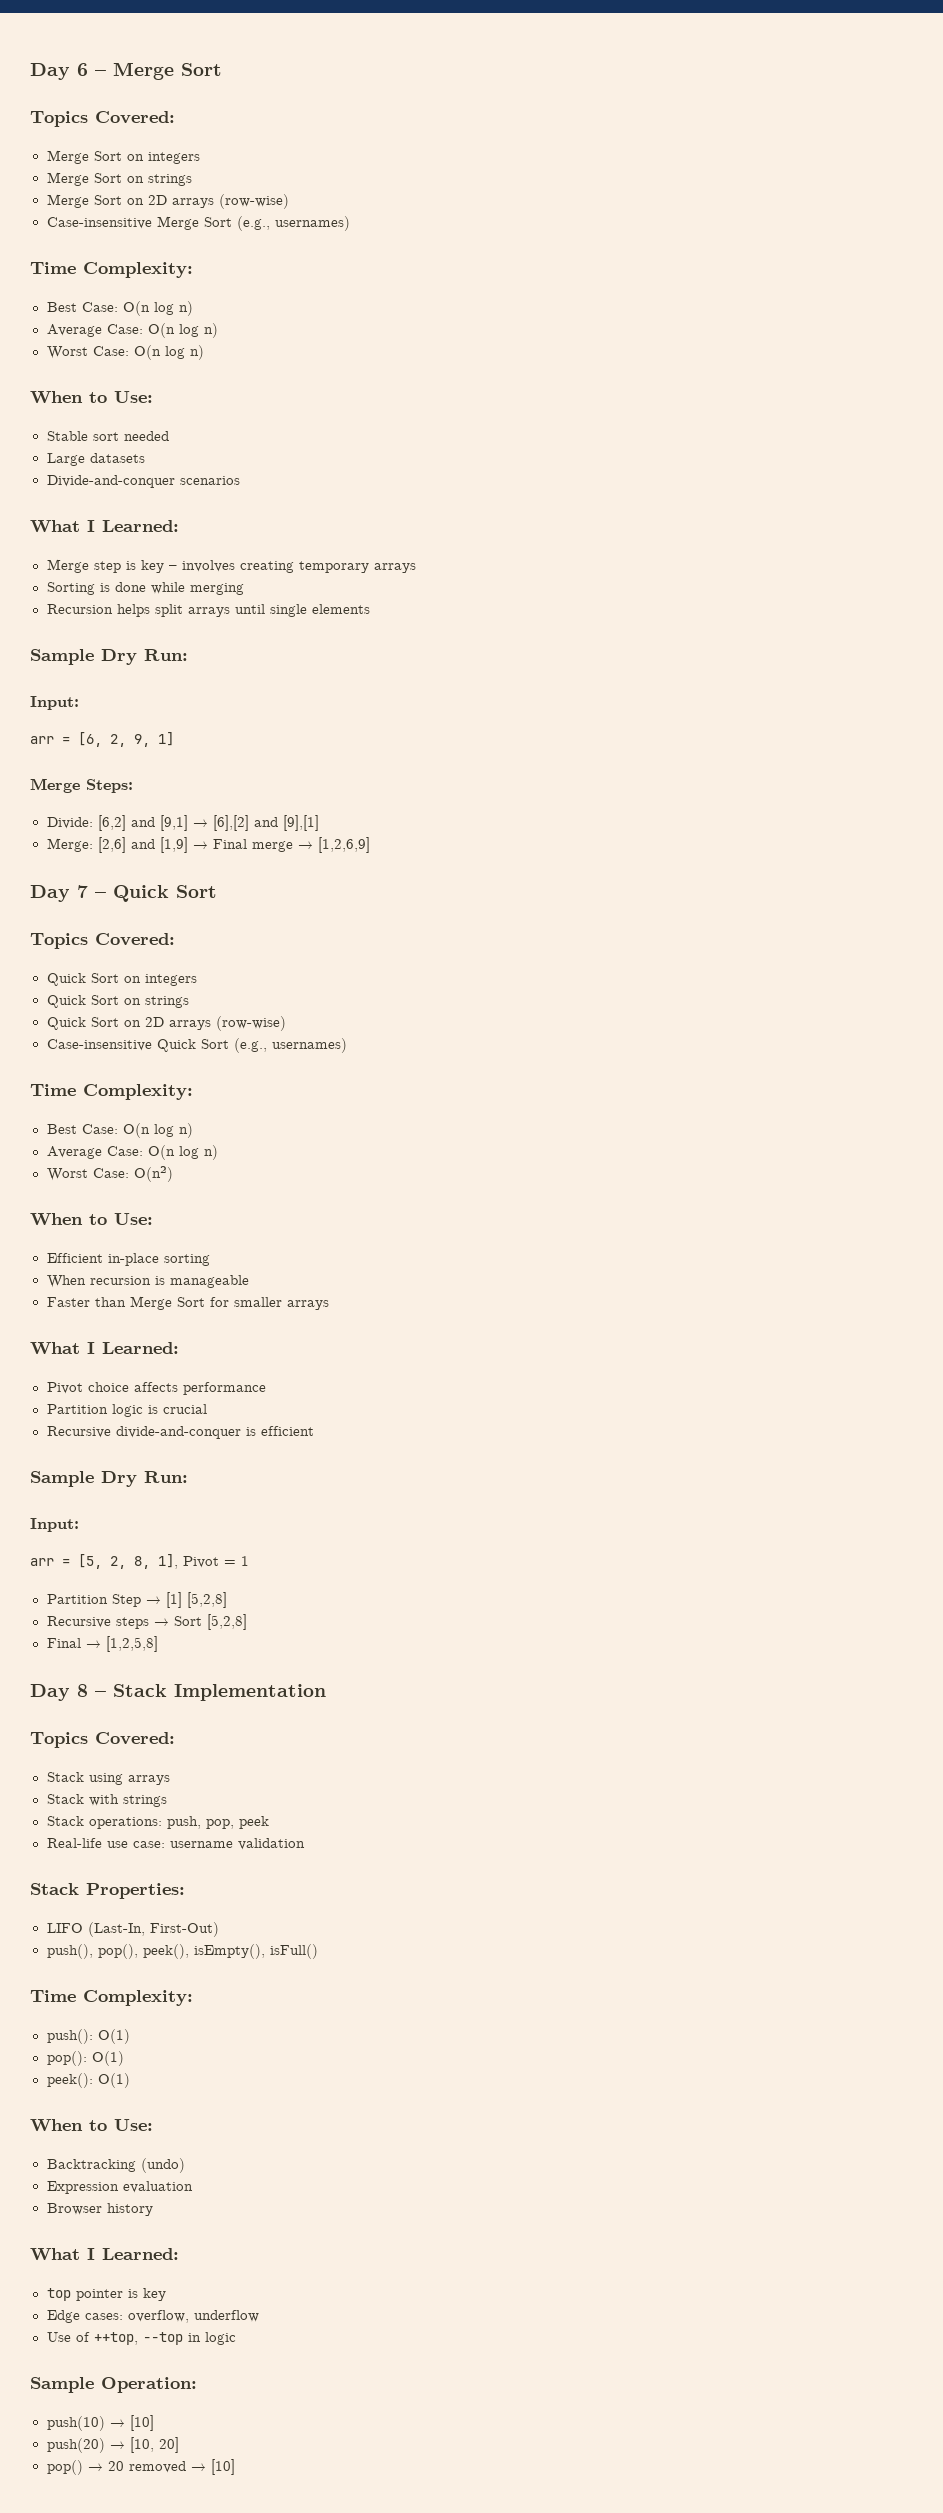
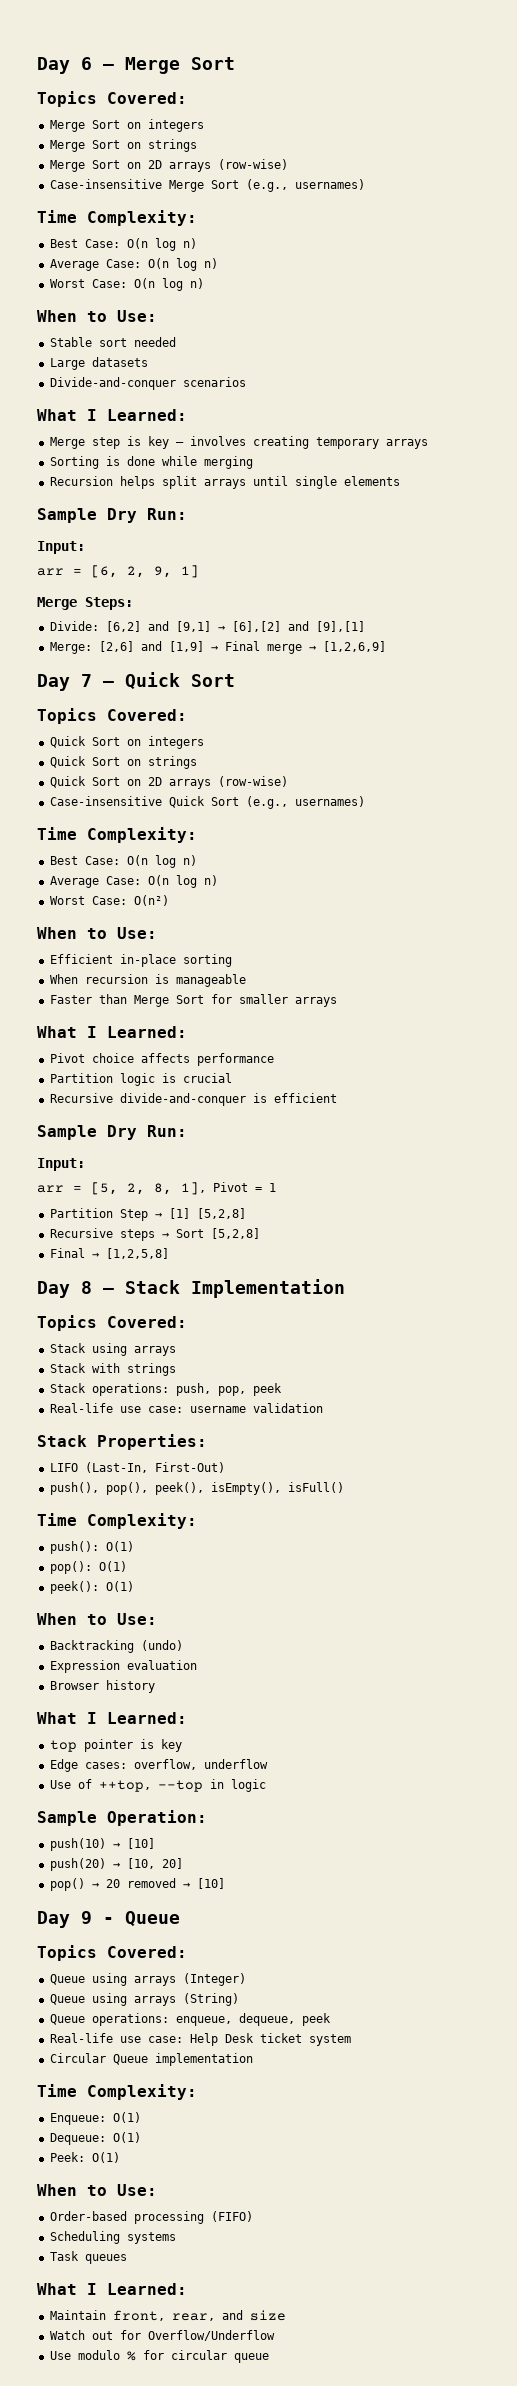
(235, 2467) none -> [37,1911,180,1928] [37,1945,187,1961] [49,1973,246,1986] [49,1993,239,2006] [49,2013,331,2026] [49,2033,351,2046] [49,2053,253,2066] [37,2084,197,2100] [49,2112,141,2125] [49,2132,141,2145] [49,2152,120,2163] [37,2184,157,2196] [49,2211,253,2224] [49,2231,176,2244] [49,2251,127,2264] [37,2283,187,2295] [49,2310,286,2321] [49,2330,275,2341] [49,2350,269,2363] // Day 9 - Queue // Topics Covered: // Queue using arrays (Integer) // Queue using arrays (String) // Queue operations: enqueue, dequeue, peek // Real-life use case: Help Desk ticket system // Circular Queue implementation // Time Complexity: // Enqueue: O(1) // Dequeue: O(1) // Peek: O(1) // When to Use: // Order-based processing (FIFO) // Scheduling systems // Task queues // What I Learned: // Maintain front, rear, and size // Watch out for Overflow/Underflow // Use modulo % for circular queue

